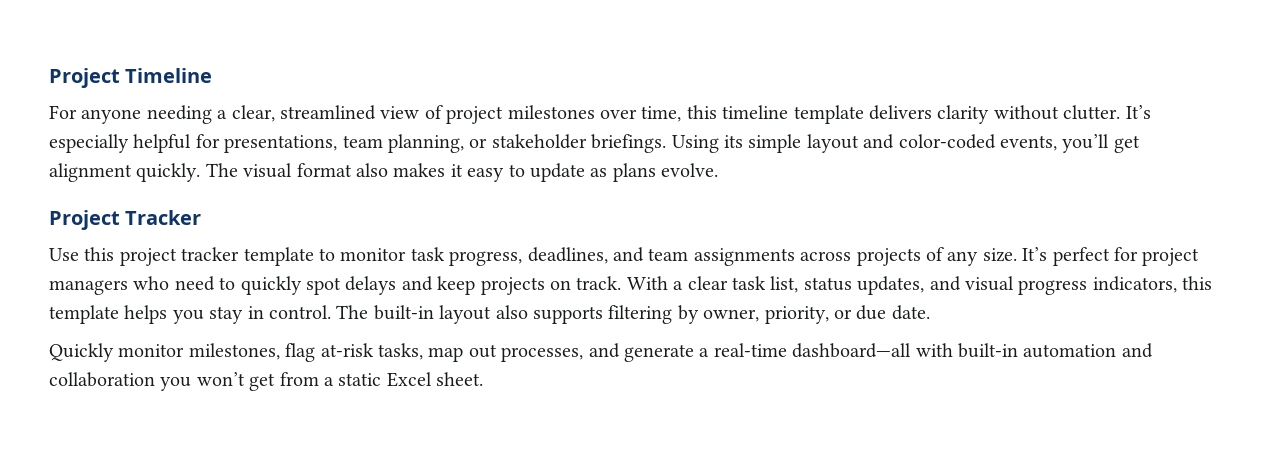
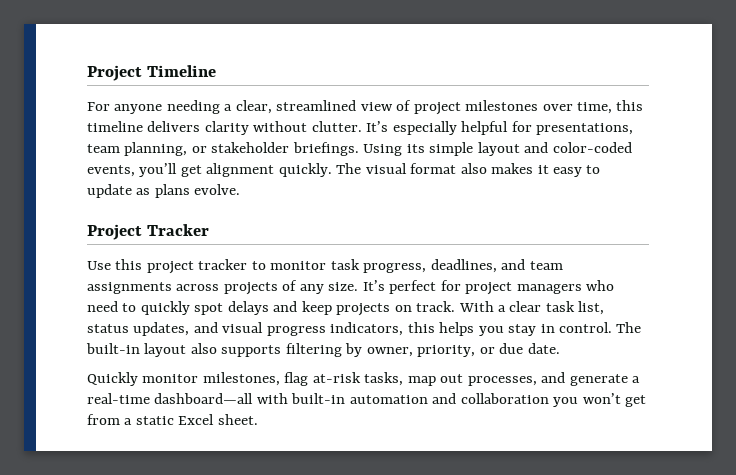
[793,105,864,124] template -> (143, 126) none
[243,247,314,266] template -> (248, 264) none
[49,305,119,324] template -> (435, 327) none

